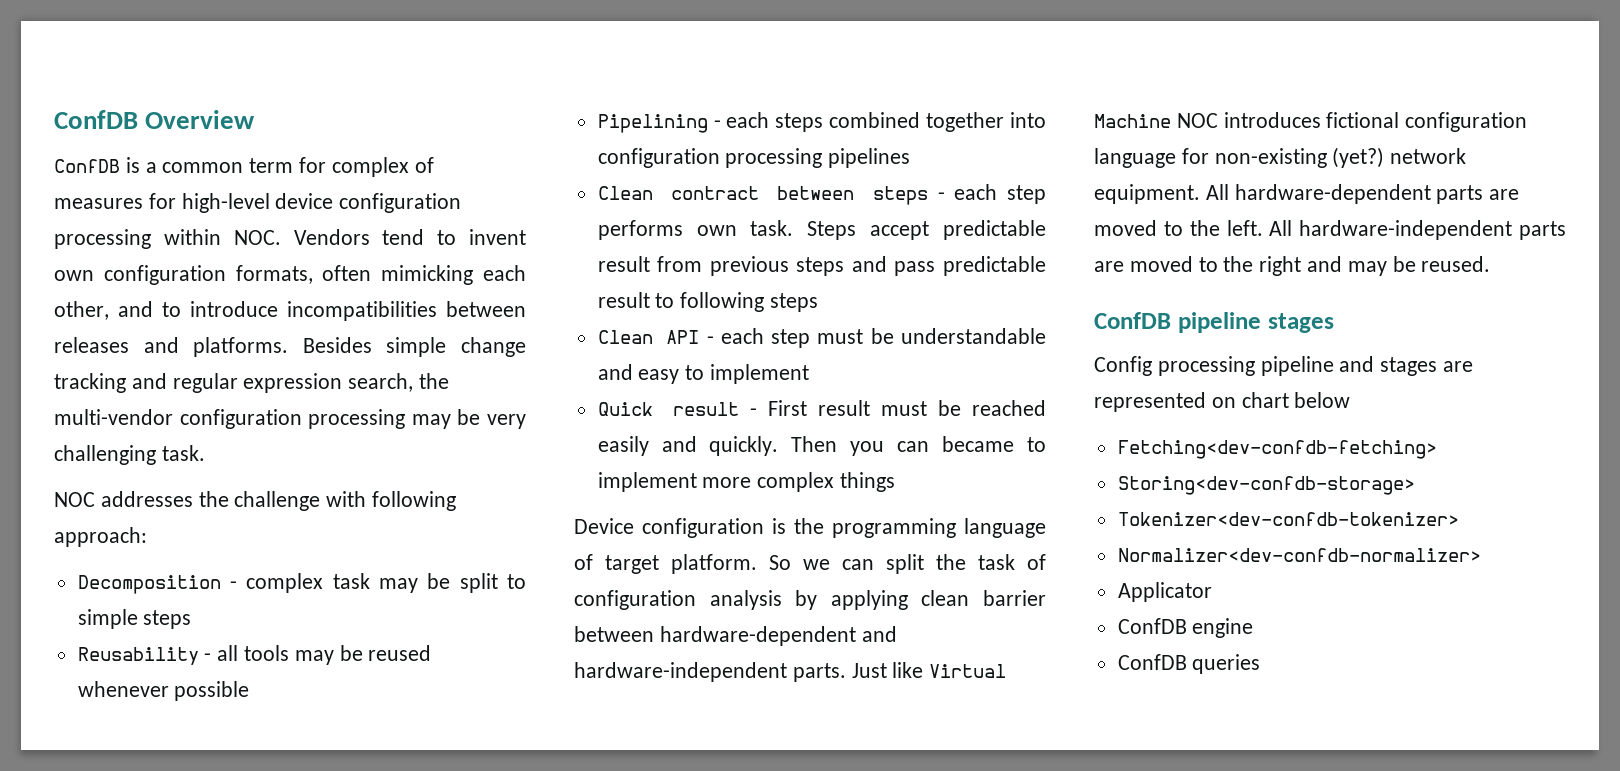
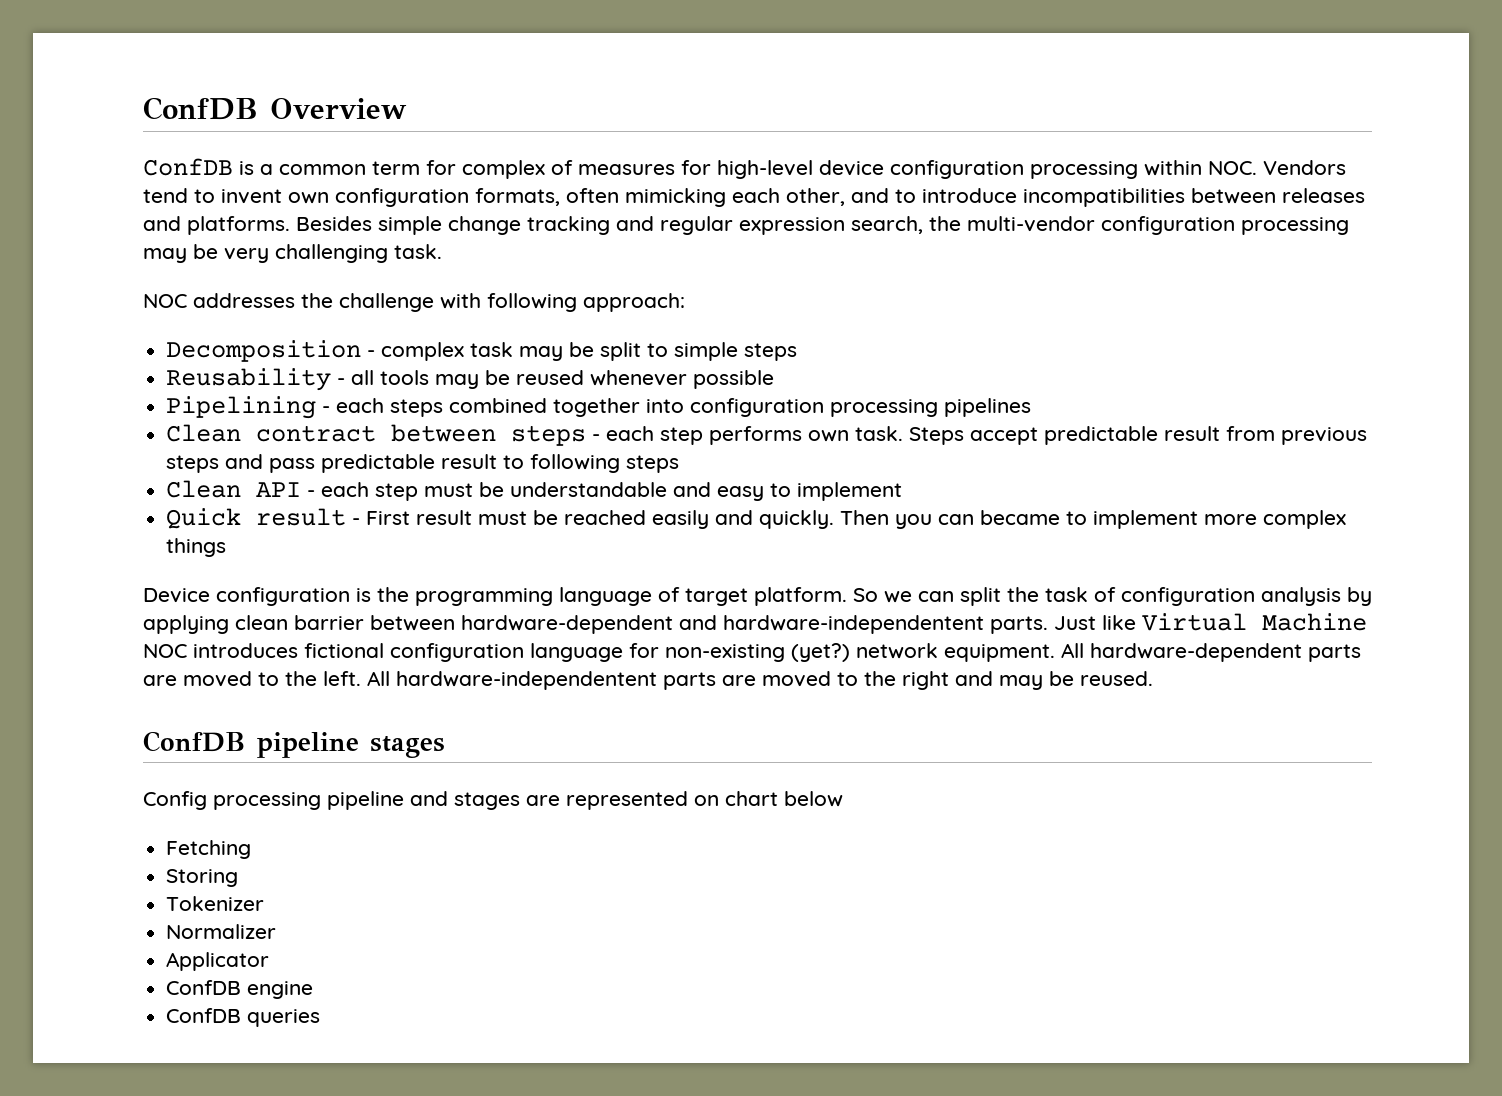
[574,662,787,682] hardware-independent -> [723,615,984,634] hardware-independentent
[1299,220,1513,240] hardware-independent -> [396,671,657,690] hardware-independentent
[1117,440,1437,459] [1117,476,1415,495] [1117,512,1459,526] [1117,548,1481,562] Fetching<dev-confdb-fetching> // Storing<dev-confdb-storage> // Tokenizer<dev-confdb-tokenizer> // Normalizer<dev-confdb-normalizer> -> [166,840,252,859] [166,869,239,887] [166,896,265,911] [166,924,277,939] Fetching // Storing // Tokenizer // Normalizer

